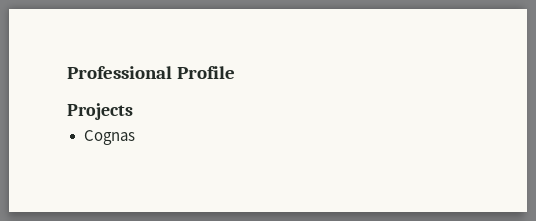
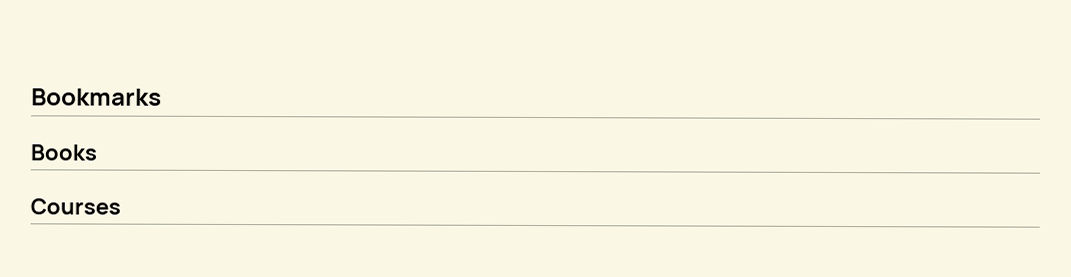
[67,66,235,79] [67,103,133,120] [83,130,135,145] Professional Profile // Projects // Cognas -> [31,88,162,106] [30,144,97,161] [30,198,121,215] Bookmarks // Books // Courses

